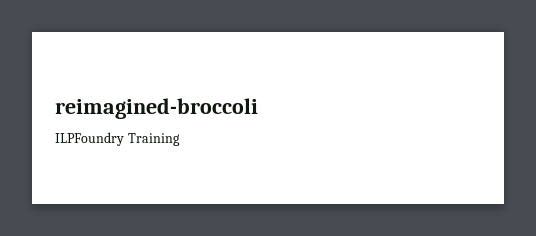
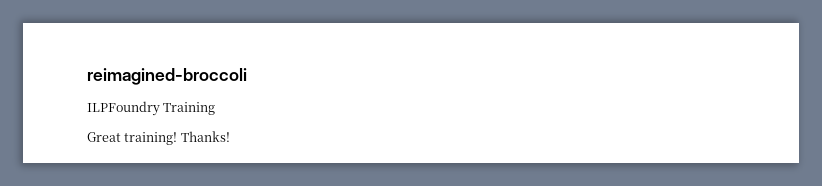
(180, 139) none -> [87,131,230,145] // Great training! Thanks!

